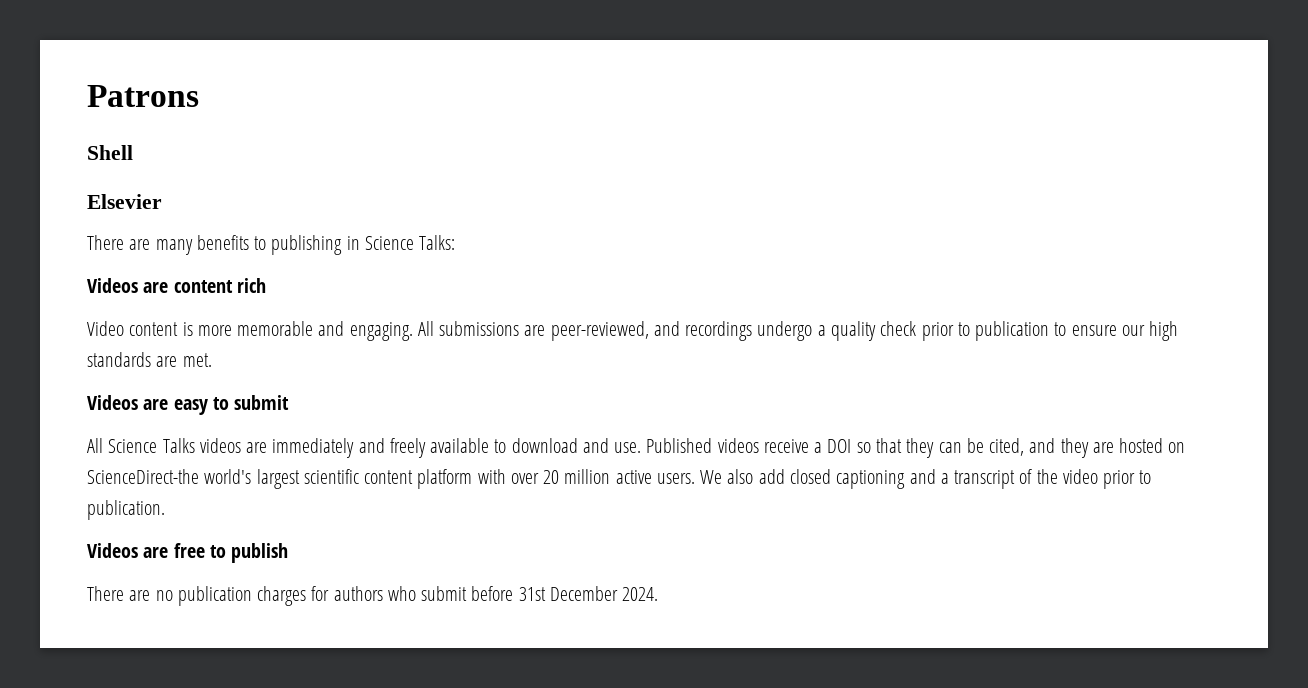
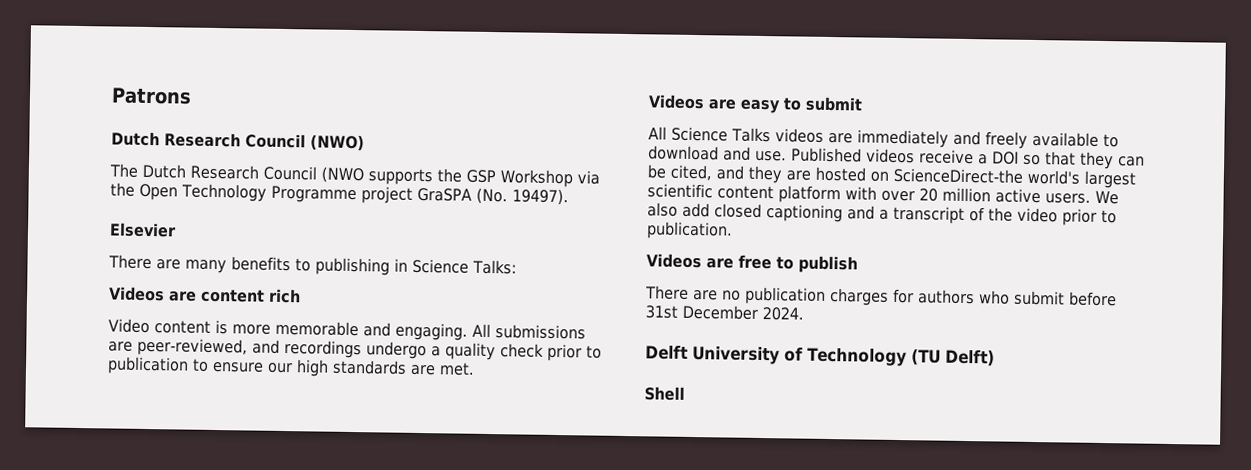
[87,145,133,160] Shell -> [111,131,365,152] [109,163,600,188] [110,182,569,206] Dutch Research Council (NWO) // The Dutch Research Council (NWO supports the GSP Workshop via the Open Technology Programme project GraSPA (No. 19497).
(659, 594) none -> [645,345,995,367] [644,386,685,401] // Delft University of Technology (TU Delft) // Shell

